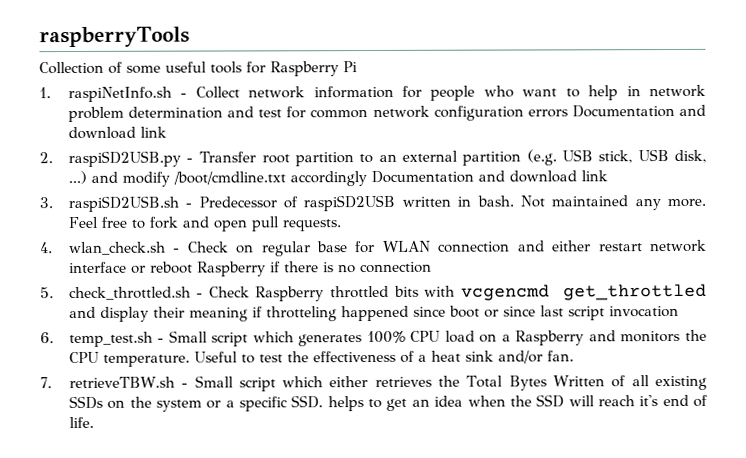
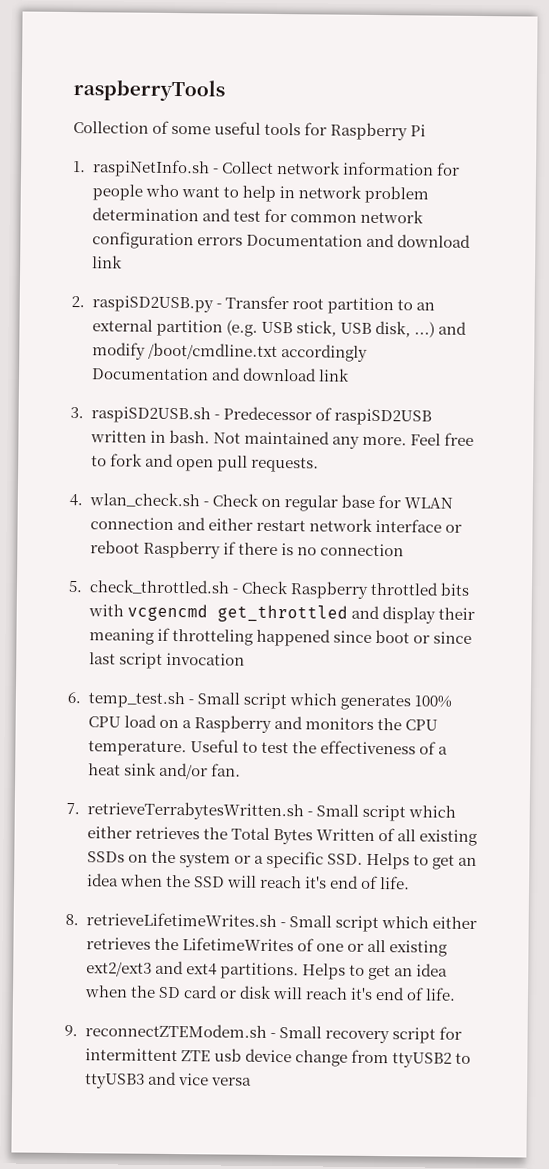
[68,376,175,389] retrieveTBW.sh -> [86,801,304,821] retrieveTerrabytesWritten.sh
[327,396,364,412] helps -> [365,852,410,870] Helps
(94, 422) none -> [65,912,477,933] [85,937,448,957] [85,960,448,981] [83,985,457,1001] [64,1023,462,1044] [84,1048,471,1068] [84,1071,252,1089] // 8. retrieveLifetimeWrites.sh - Small script which either retrieves the LifetimeWrites of one or all existing ext2/ext3 and ext4 partitions. Helps to get an idea when the SD card or disk will reach it's end of life. // 9. reconnectZTEModem.sh - Small recovery script for intermittent ZTE usb device change from ttyUSB2 to ttyUSB3 and vice versa

